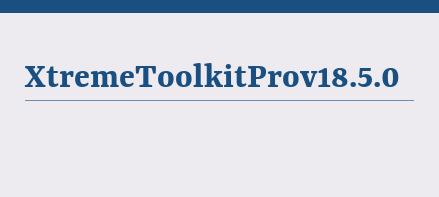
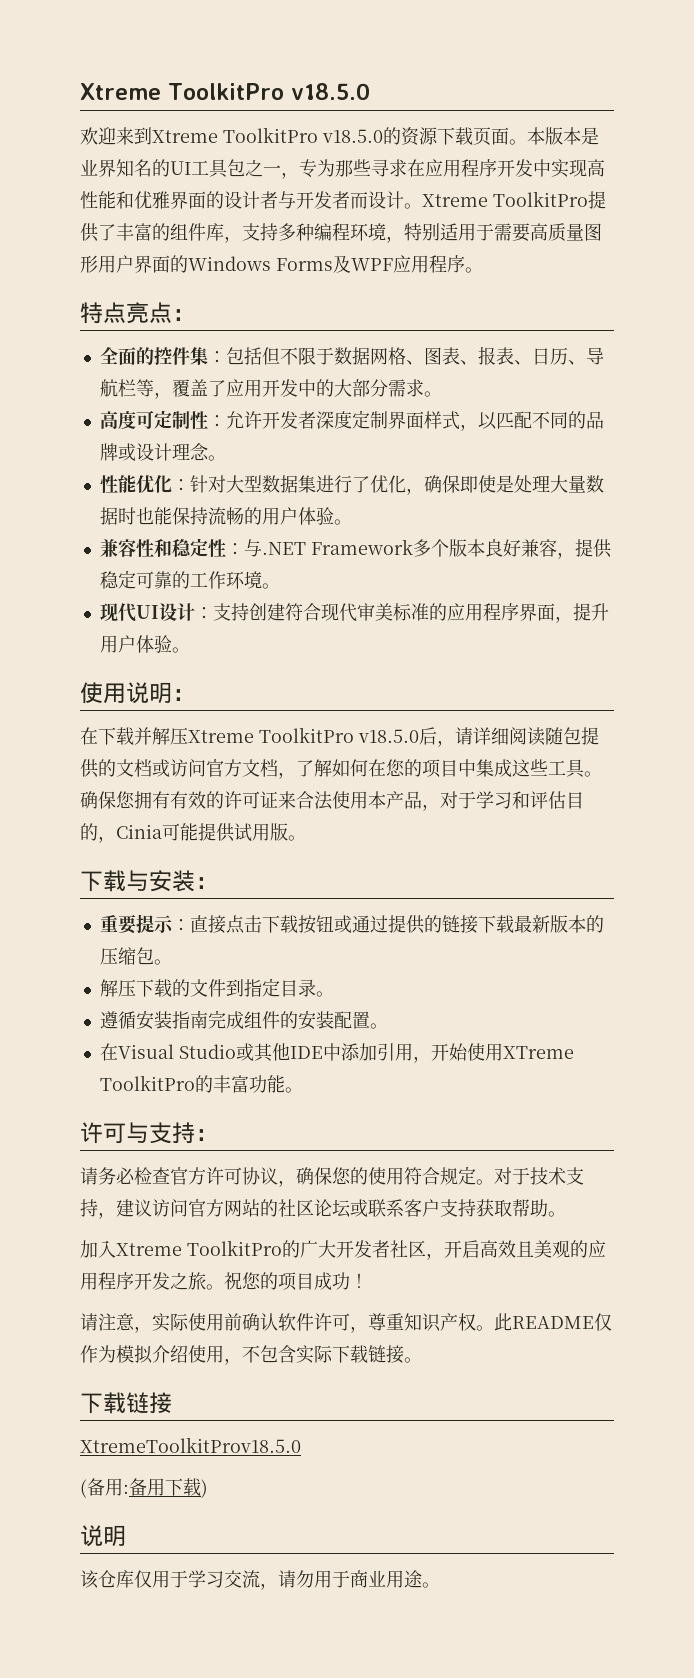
[24,63,400,87] XtremeToolkitProv18.5.0 -> [80,83,370,100] [80,127,599,146] [80,159,605,179] [80,191,606,209] [80,223,602,243] [80,255,483,273] [80,302,195,324] [99,346,604,365] [99,379,442,399] [99,410,604,431] [99,443,226,461] [99,475,604,495] [99,507,352,525] [99,538,612,559] [99,570,280,589] [99,603,609,623] [99,635,190,653] [80,682,195,704] [80,727,599,747] [80,759,602,779] [80,791,584,811] [80,823,306,843] [80,870,218,892] [99,914,604,934] [99,947,172,965] [99,978,334,997] [99,1010,388,1030] [99,1043,574,1063] [99,1075,303,1093] [80,1122,218,1144] [80,1166,584,1187] [80,1199,566,1219] [80,1240,606,1260] [80,1272,368,1291] [80,1313,612,1333] [80,1345,422,1365] [80,1392,172,1414] [80,1437,301,1453] [80,1478,208,1498] [80,1525,126,1547] [80,1570,440,1590] Xtreme ToolkitPro v18.5.0 // 欢迎来到Xtreme ToolkitPro v18.5.0的资源下载页面。本版本是业界知名的UI工具包之一，专为那些寻求在应用程序开发中实现高性能和优雅界面的设计者与开发者而设计。Xtreme ToolkitPro提供了丰富的组件库，支持多种编程环境，特别适用于需要高质量图形用户界面的Windows Forms及WPF应用程序。 // 特点亮点： // 全面的控件集：包括但不限于数据网格、图表、报表、日历、导航栏等，覆盖了应用开发中的大部分需求。 // 高度可定制性：允许开发者深度定制界面样式，以匹配不同的品牌或设计理念。 // 性能优化：针对大型数据集进行了优化，确保即使是处理大量数据时也能保持流畅的用户体验。 // 兼容性和稳定性：与.NET Framework多个版本良好兼容，提供稳定可靠的工作环境。 // 现代UI设计：支持创建符合现代审美标准的应用程序界面，提升用户体验。 // 使用说明： // 在下载并解压Xtreme ToolkitPro v18.5.0后，请详细阅读随包提供的文档或访问官方文档，了解如何在您的项目中集成这些工具。确保您拥有有效的许可证来合法使用本产品，对于学习和评估目的，Cinia可能提供试用版。 // 下载与安装： // 重要提示：直接点击下载按钮或通过提供的链接下载最新版本的压缩包。 // 解压下载的文件到指定目录。 // 遵循安装指南完成组件的安装配置。 // 在Visual Studio或其他IDE中添加引用，开始使用XTreme ToolkitPro的丰富功能。 // 许可与支持： // 请务必检查官方许可协议，确保您的使用符合规定。对于技术支持，建议访问官方网站的社区论坛或联系客户支持获取帮助。 // 加入Xtreme ToolkitPro的广大开发者社区，开启高效且美观的应用程序开发之旅。祝您的项目成功！ // 请注意，实际使用前确认软件许可，尊重知识产权。此README仅作为模拟介绍使用，不包含实际下载链接。 // 下载链接 // XtremeToolkitProv18.5.0 // (备用:备用下载) // 说明 // 该仓库仅用于学习交流，请勿用于商业用途。

